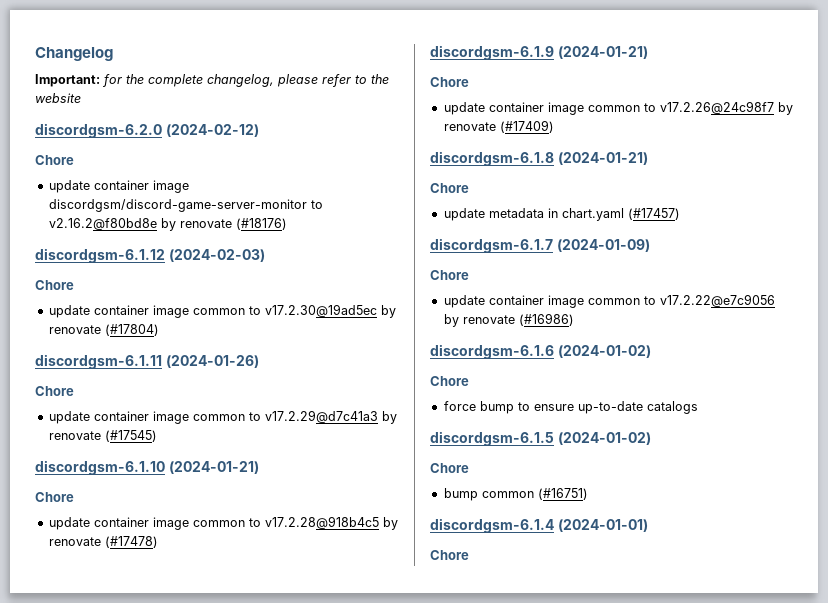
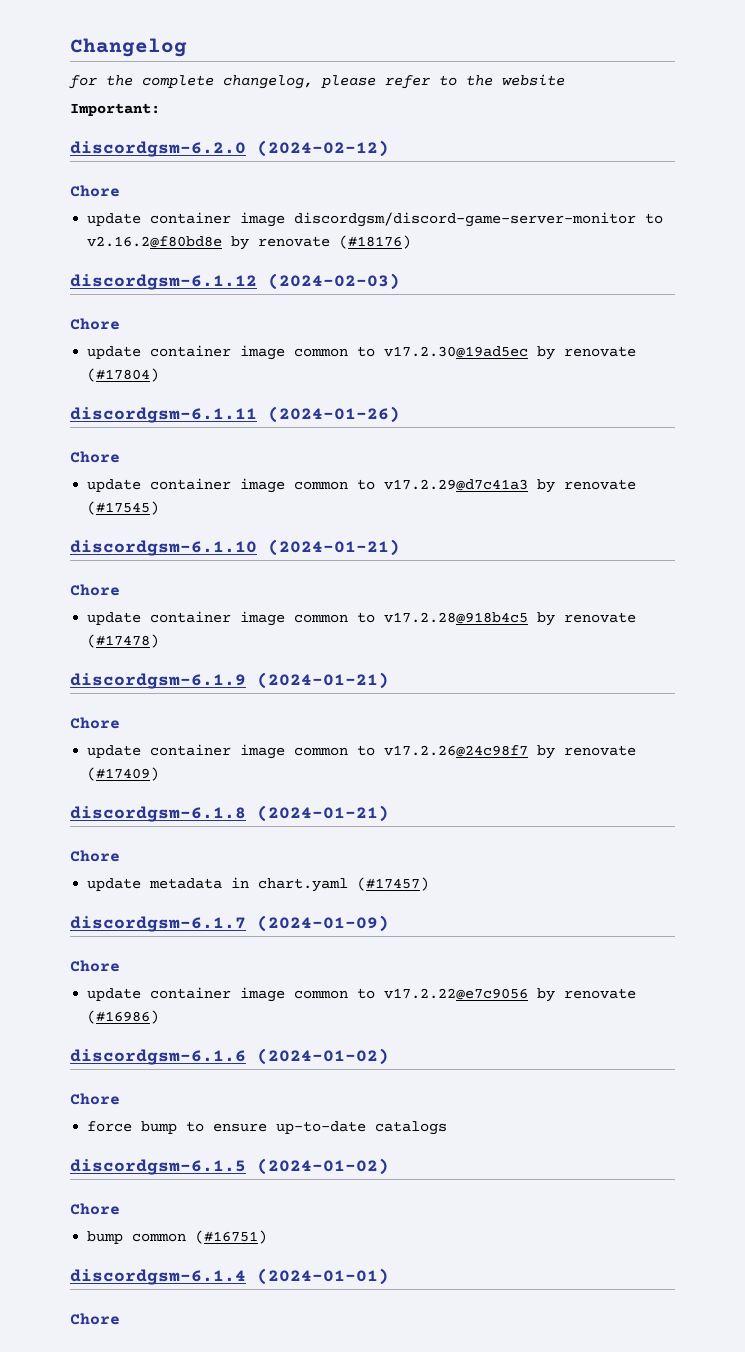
[35,74,100,87] Important: -> (187, 47) none
(81, 98) none -> [70,103,160,116] // Important:

